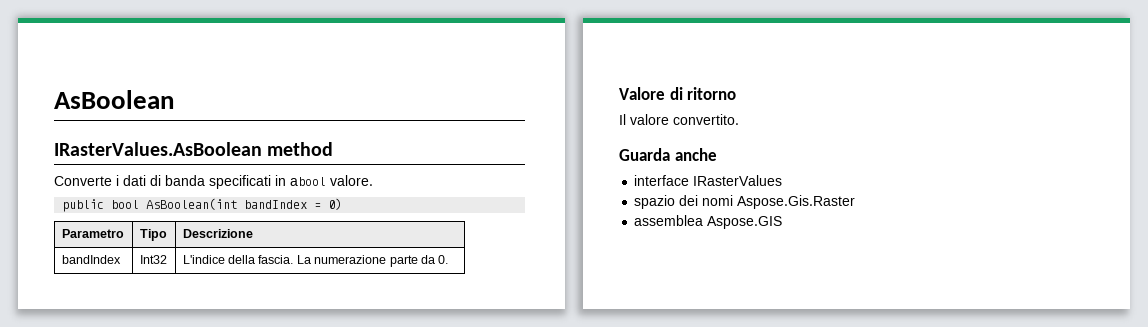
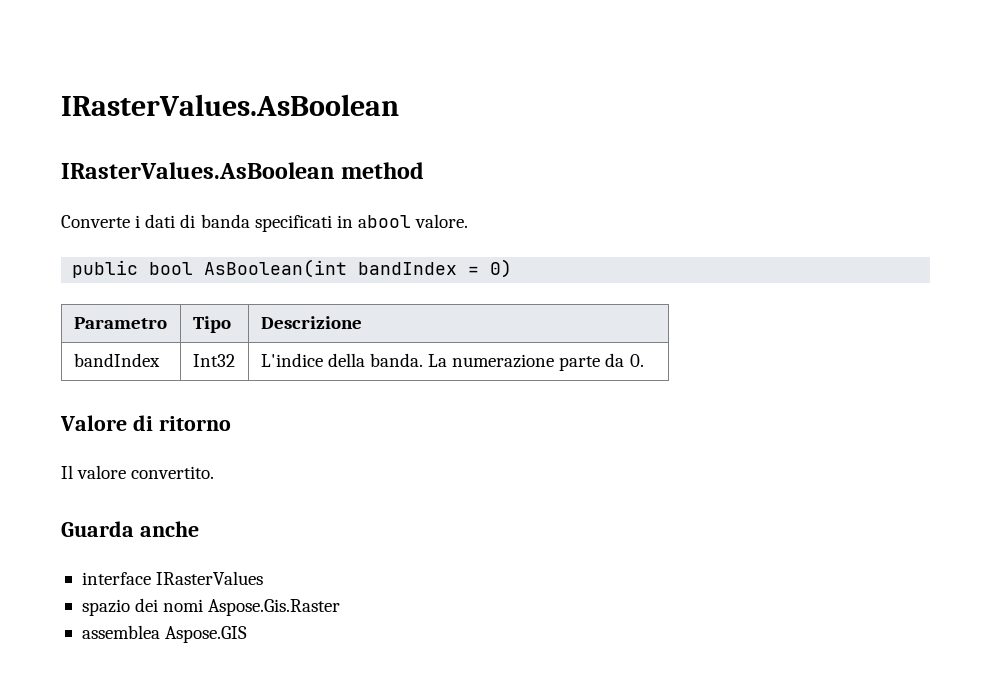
[54,90,174,109] AsBoolean -> [61,94,399,116] IRasterValues.AsBoolean
[258,255,294,264] fascia. -> [369,353,423,367] banda.

